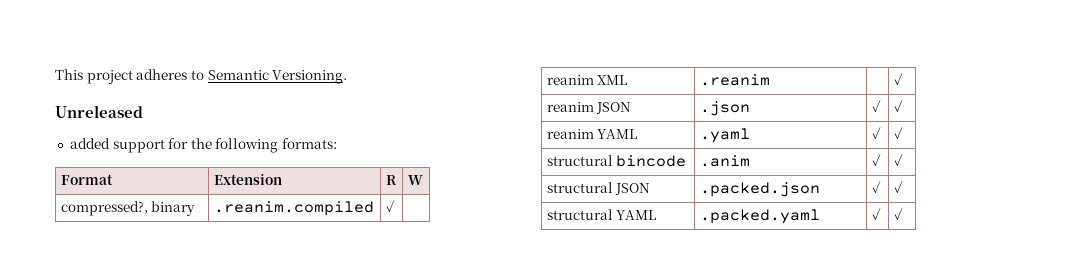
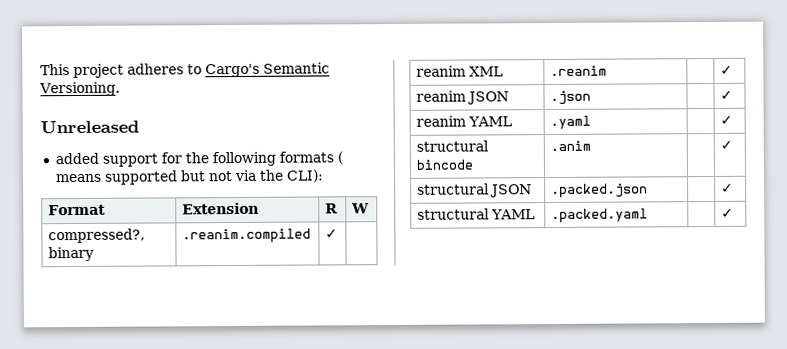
(204, 75) none -> [205,63,260,78] Cargo's
[282,138,338,149] formats: -> [278,151,343,165] [54,169,324,185] formats ( means supported but not via the CLI):
[871,100,881,112] ✓ -> (591, 98) none
[871,127,881,139] ✓ -> (591, 122) none
[871,154,881,166] ✓ -> (591, 146) none
[871,181,881,193] ✓ -> (648, 191) none
[871,208,881,220] ✓ -> (648, 216) none

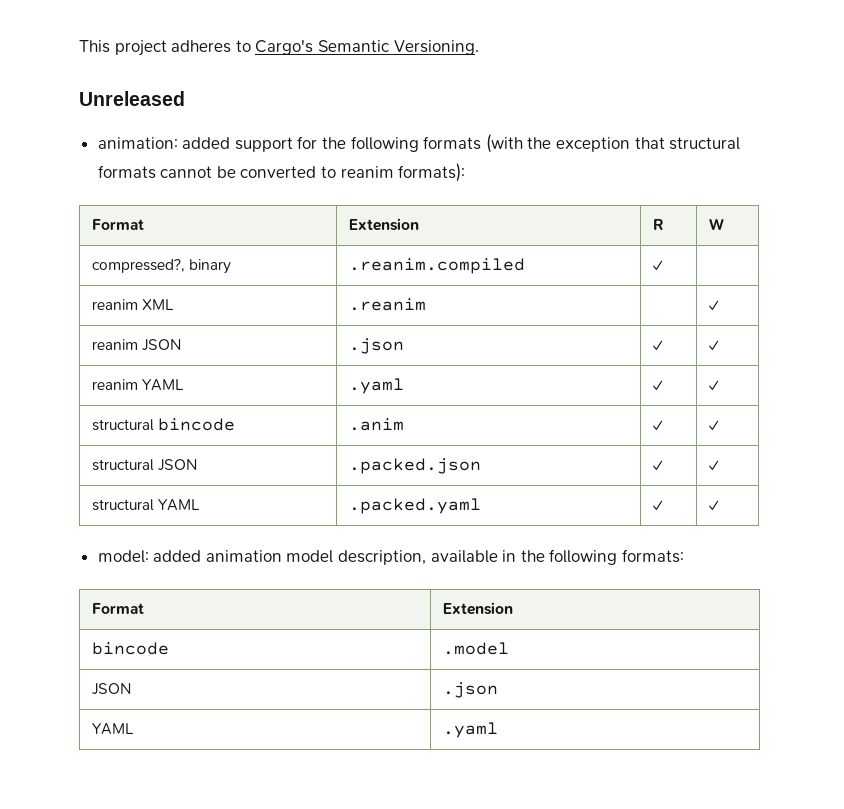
(139, 127) none -> [97,137,178,149] animation:
[336,151,343,165] [54,169,324,185] ( means supported but not via the CLI): -> [485,134,741,153] [97,163,466,182] (with the exception that structural formats cannot be converted to reanim formats):
(591, 98) none -> [652,340,663,351] ✓
(591, 122) none -> [652,380,663,391] ✓
(591, 146) none -> [652,420,663,431] ✓
(648, 191) none -> [652,460,663,471] ✓
[720,208,734,218] | ✓ -> [652,500,663,511] [708,500,719,511] [97,549,685,565] [91,603,144,614] [442,602,513,615] [91,642,169,655] [442,642,509,655] [91,683,131,695] [442,682,498,698] [91,723,134,735] [442,722,498,738] ✓ | ✓ // model: added animation model description, available in the following formats: // Format | Extension // bincode | .model // JSON | .json // YAML | .yaml

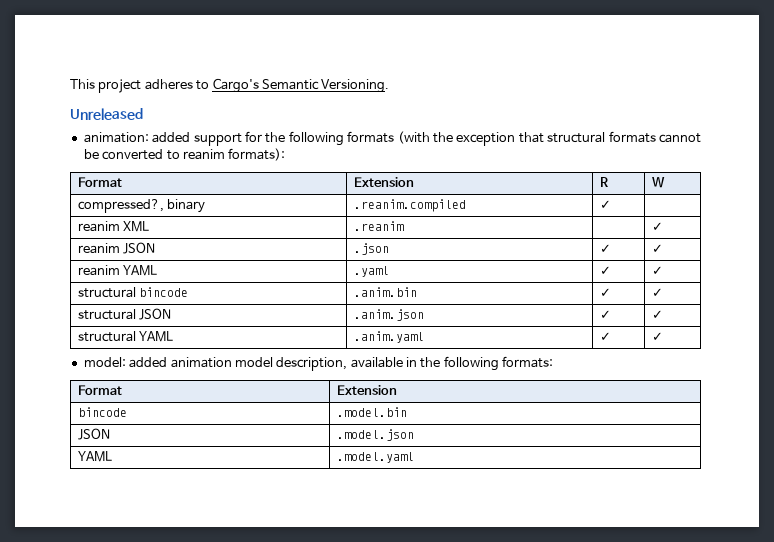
[348,418,404,431] .anim -> [353,287,417,297] .anim.bin
[348,458,481,474] .packed.json -> [353,309,424,321] .anim.json
[348,498,481,514] .packed.yaml -> [353,331,424,343] .anim.yaml
[442,642,509,655] [91,683,131,695] [442,682,498,698] [91,723,134,735] [442,722,498,738] .model // JSON | .json // YAML | .yaml -> [336,407,407,417] [77,428,110,440] [336,429,414,441] [77,451,112,462] [336,452,414,463] .model.bin // JSON | .model.json // YAML | .model.yaml

